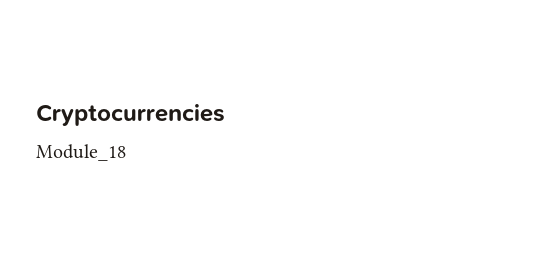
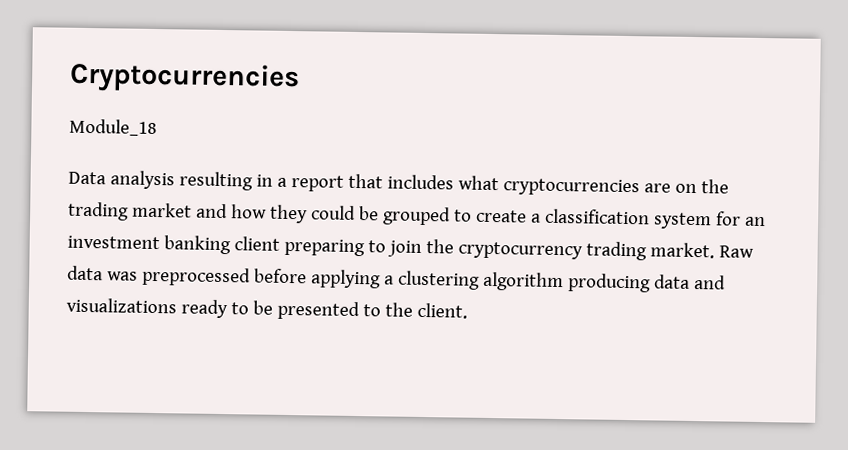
(126, 152) none -> [68,170,729,197] [68,201,766,230] [67,235,754,261] [67,265,726,293] [66,297,468,321] // Data analysis resulting in a report that includes what cryptocurrencies are on the trading market and how they could be grouped to create a classification system for an investment banking client preparing to join the cryptocurrency trading market. Raw data was preprocessed before applying a clustering algorithm producing data and visualizations ready to be presented to the client.

